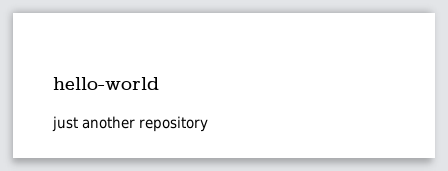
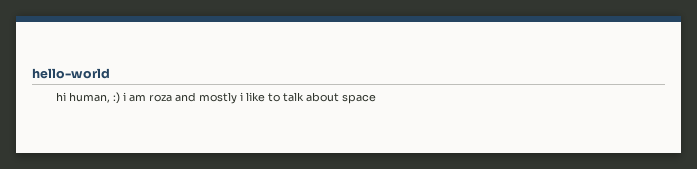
[52,116,209,132] just another repository -> [55,92,376,104] hi human, :) i am roza and mostly i like to talk about space

